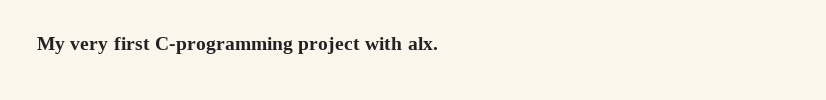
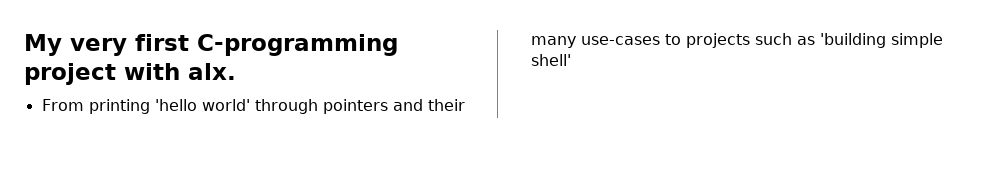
(438, 43) none -> [41,99,465,114] [530,33,943,48] [530,54,571,66] // From printing 'hello world' through pointers and their many use-cases to projects such as 'building simple shell'

